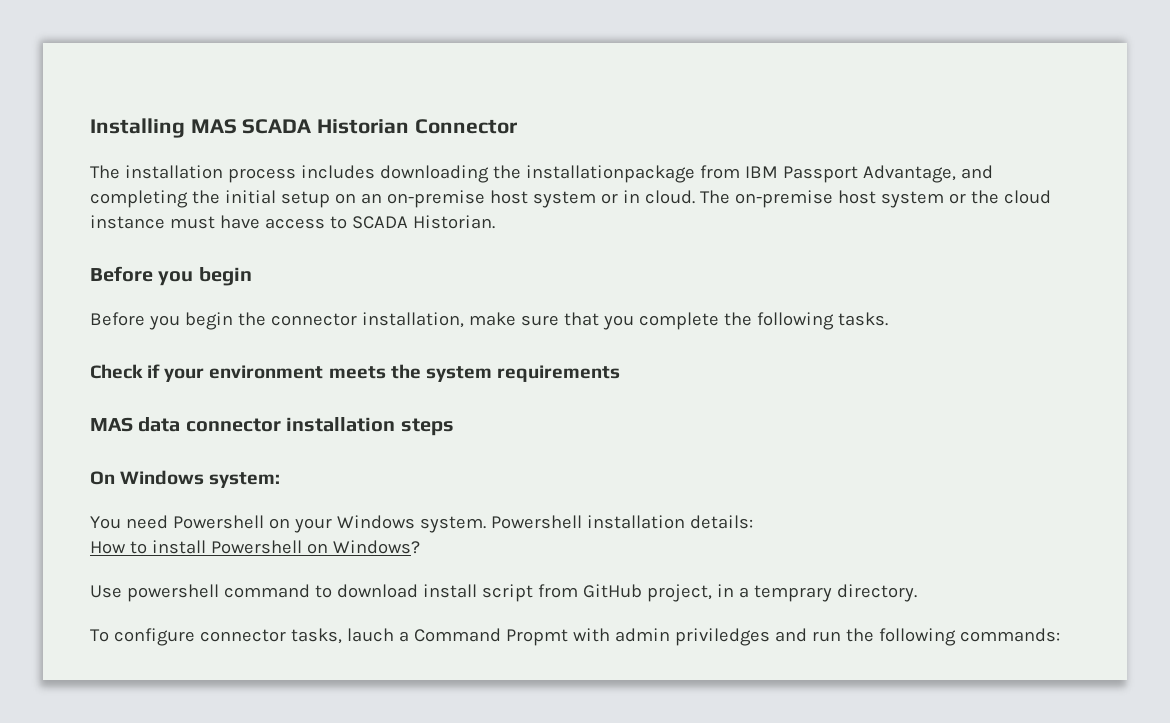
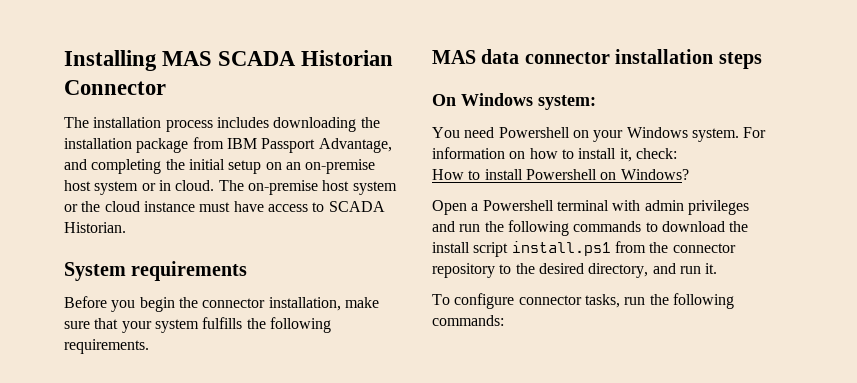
[525,165,695,183] installationpackage -> [64,138,189,153] installation package
[90,266,252,286] Before you begin -> [64,261,248,281] System requirements
[602,312,888,330] [90,364,620,382] you complete the following tasks. // Check if your environment meets the system requirements -> [121,317,331,333] [64,339,149,354] your system fulfills the following requirements.
[490,515,753,529] Powershell installation details: -> [743,127,767,138] [432,147,677,162] For information on how to install it, check:
[90,584,310,602] Use powershell command -> [432,200,749,215] [432,220,642,236] Open a Powershell terminal with admin privileges and run the following commands
(418, 591) none -> [729,221,749,232] the
[537,584,917,602] [90,628,807,646] from GitHub project, in a temprary directory. // To configure connector tasks, lauch a Command Propmt with admin priviledges and -> [511,241,736,256] [432,263,718,278] [432,293,620,309] install.ps1 from the connector repository to the desired directory, and run it. // To configure connector tasks,

